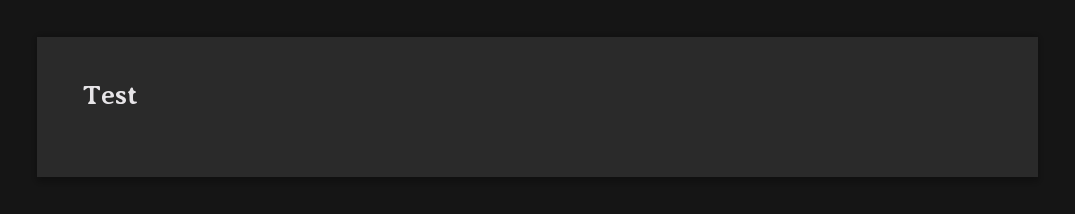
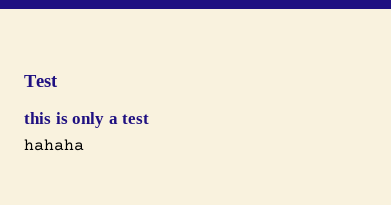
(138, 95) none -> [24,112,150,128] [24,139,84,151] // this is only a test // hahaha

